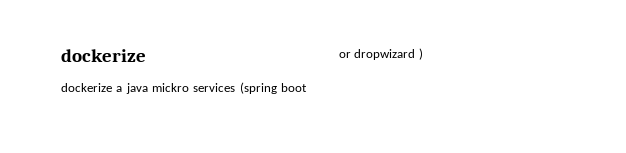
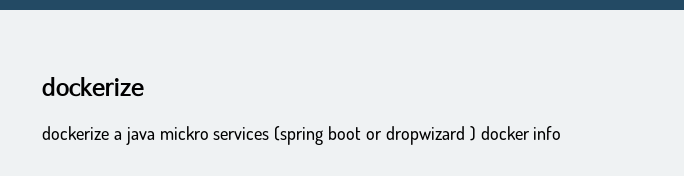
(423, 54) none -> [480,126,562,140] docker info

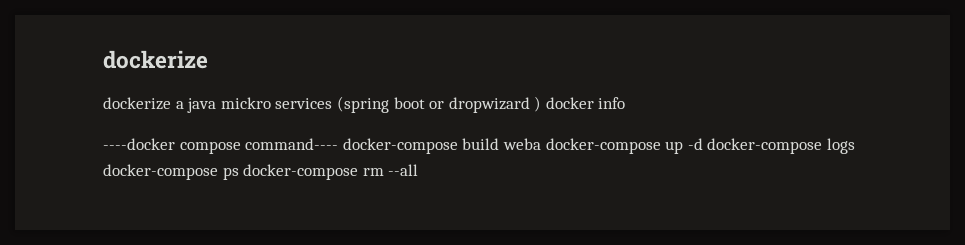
(562, 133) none -> [103,138,855,154] [103,164,419,180] // ----docker compose command---- docker-compose build weba docker-compose up -d docker-compose logs docker-compose ps docker-compose rm --all

